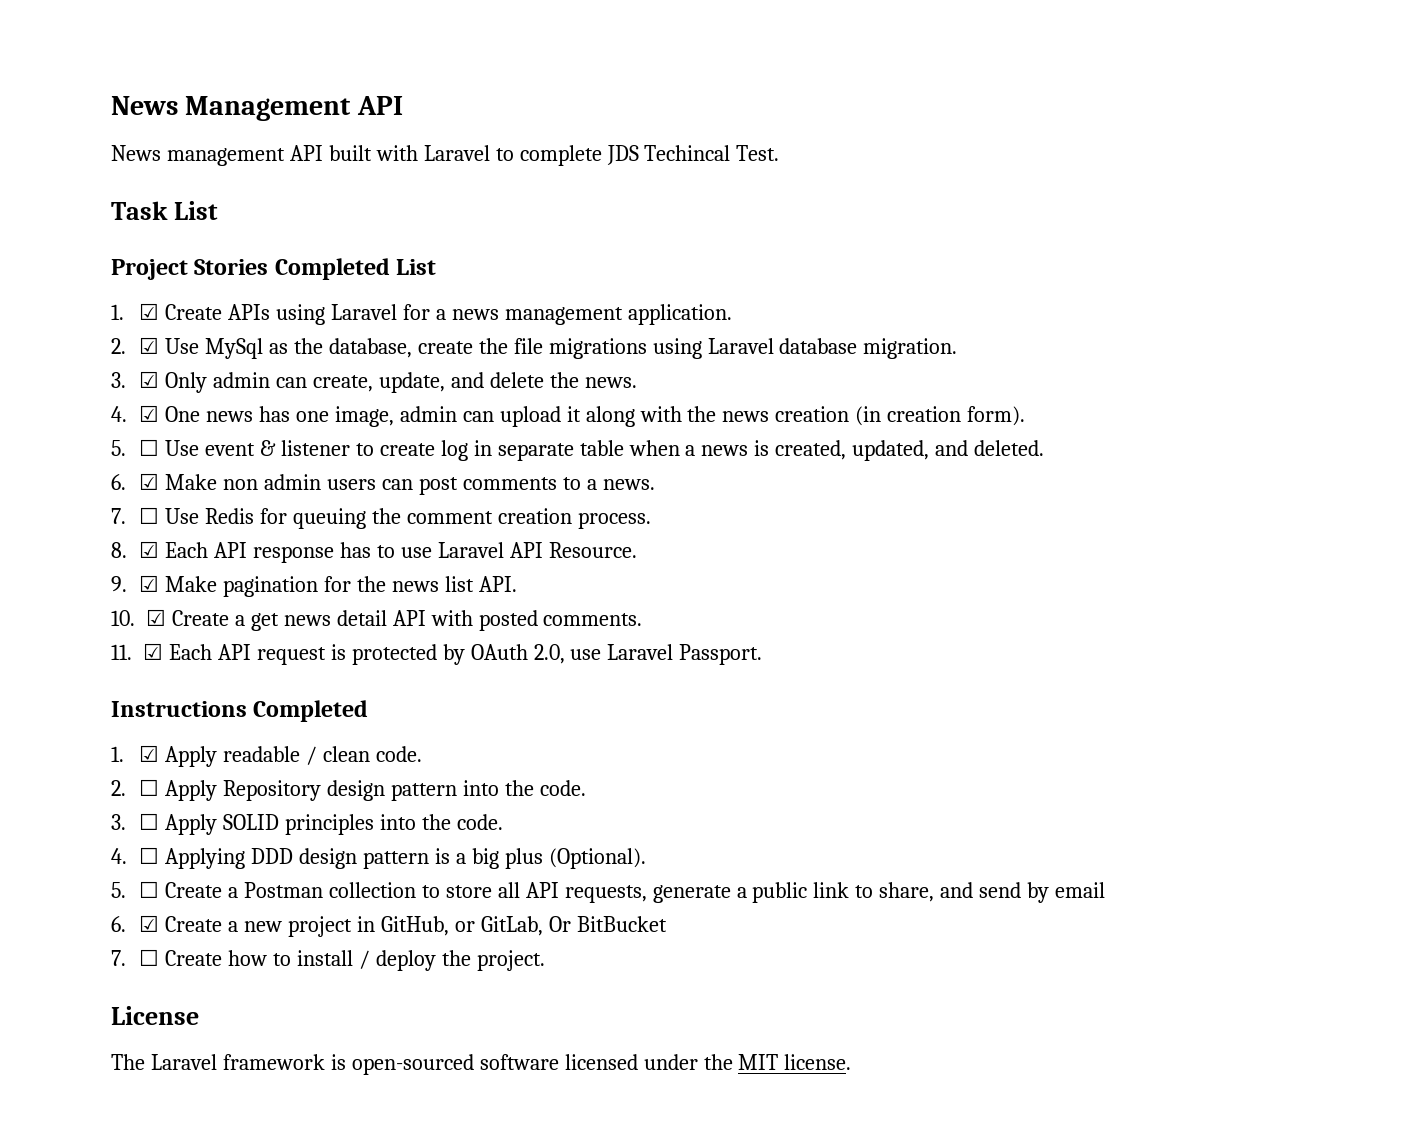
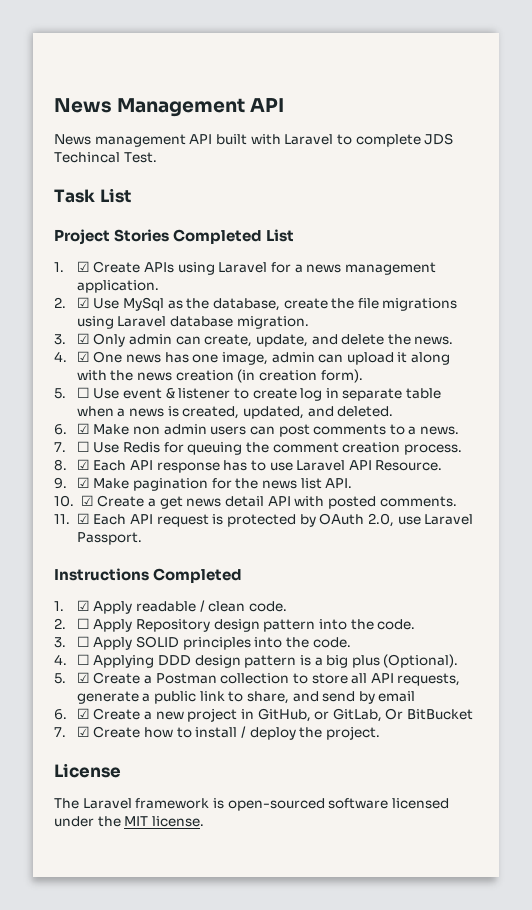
[139,881,160,898] ☐ -> [76,672,90,683] ☑
[139,949,160,966] ☐ -> [76,726,90,737] ☑

